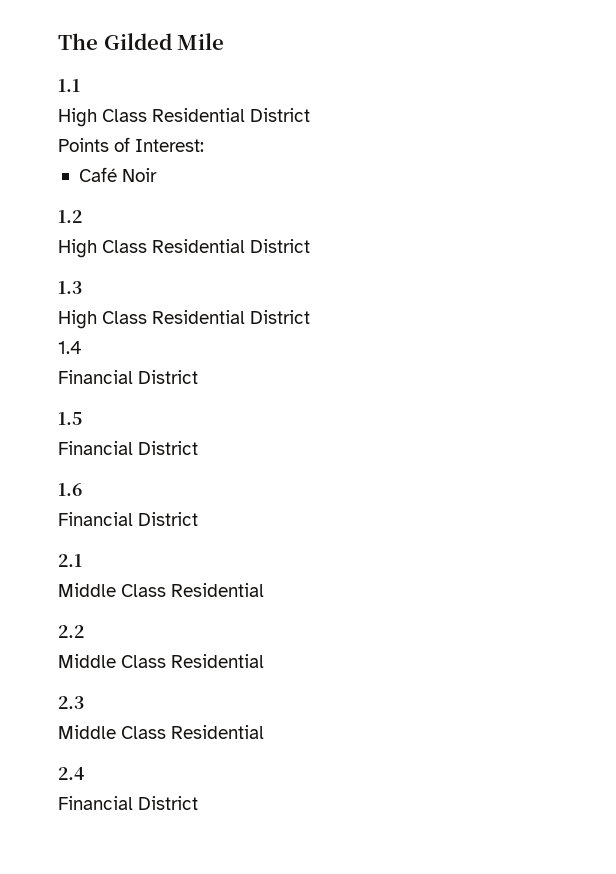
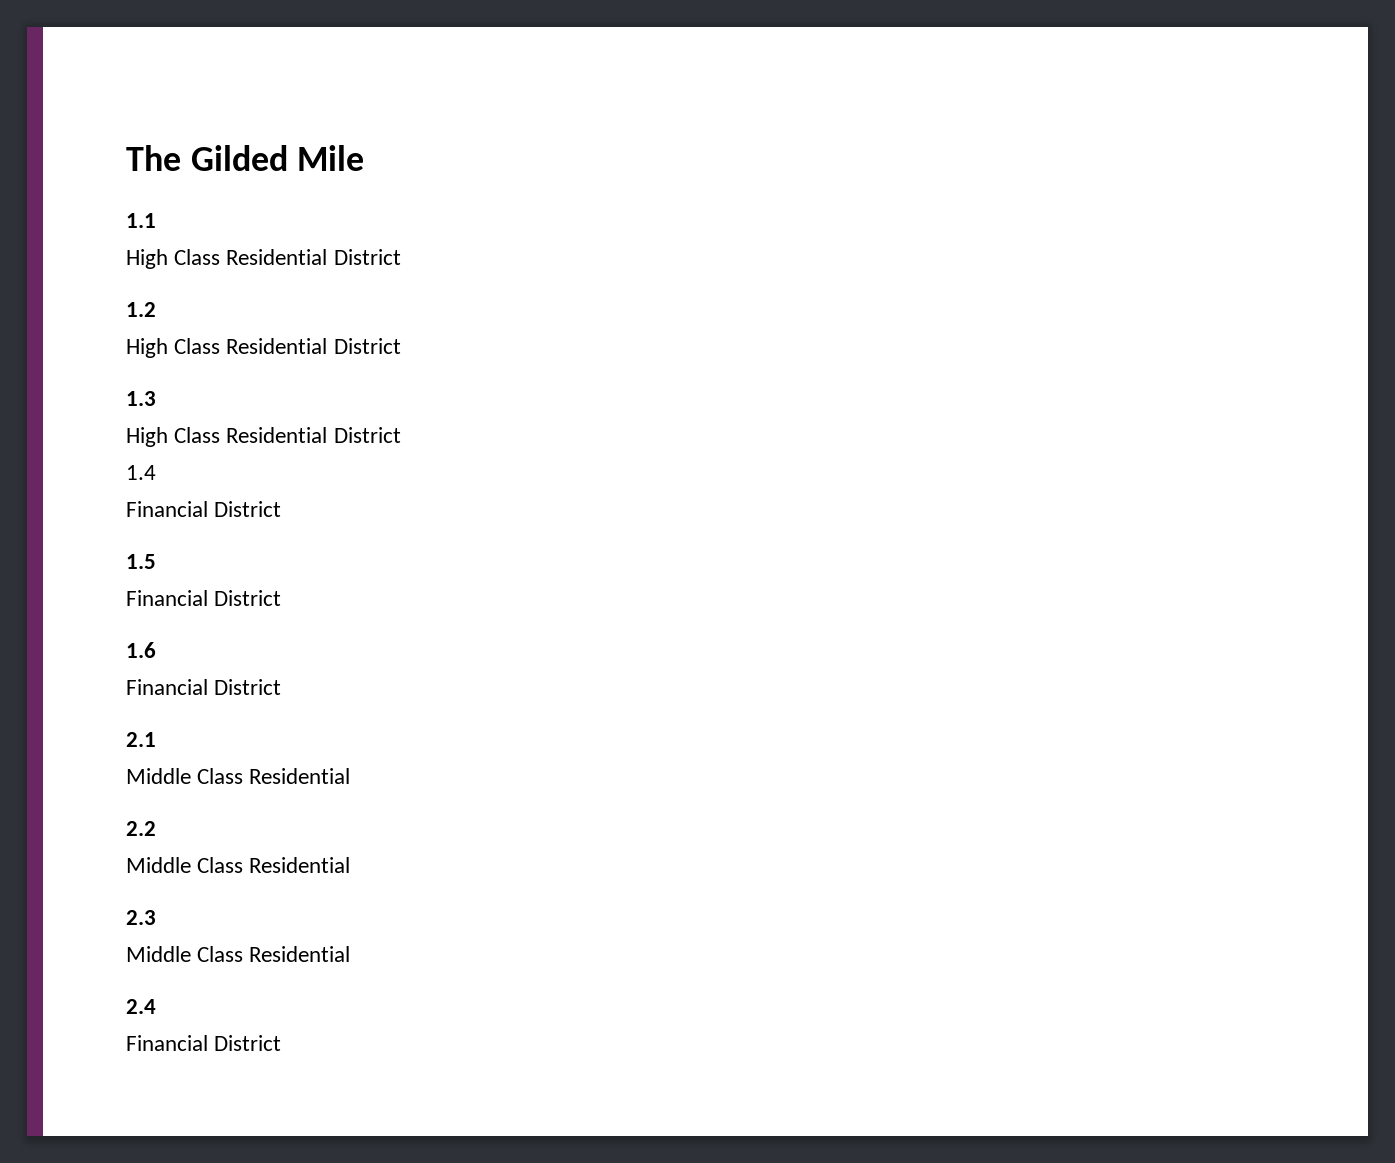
[58,137,205,152] [78,167,158,182] // Points of Interest: // Café Noir -> (401, 257) none

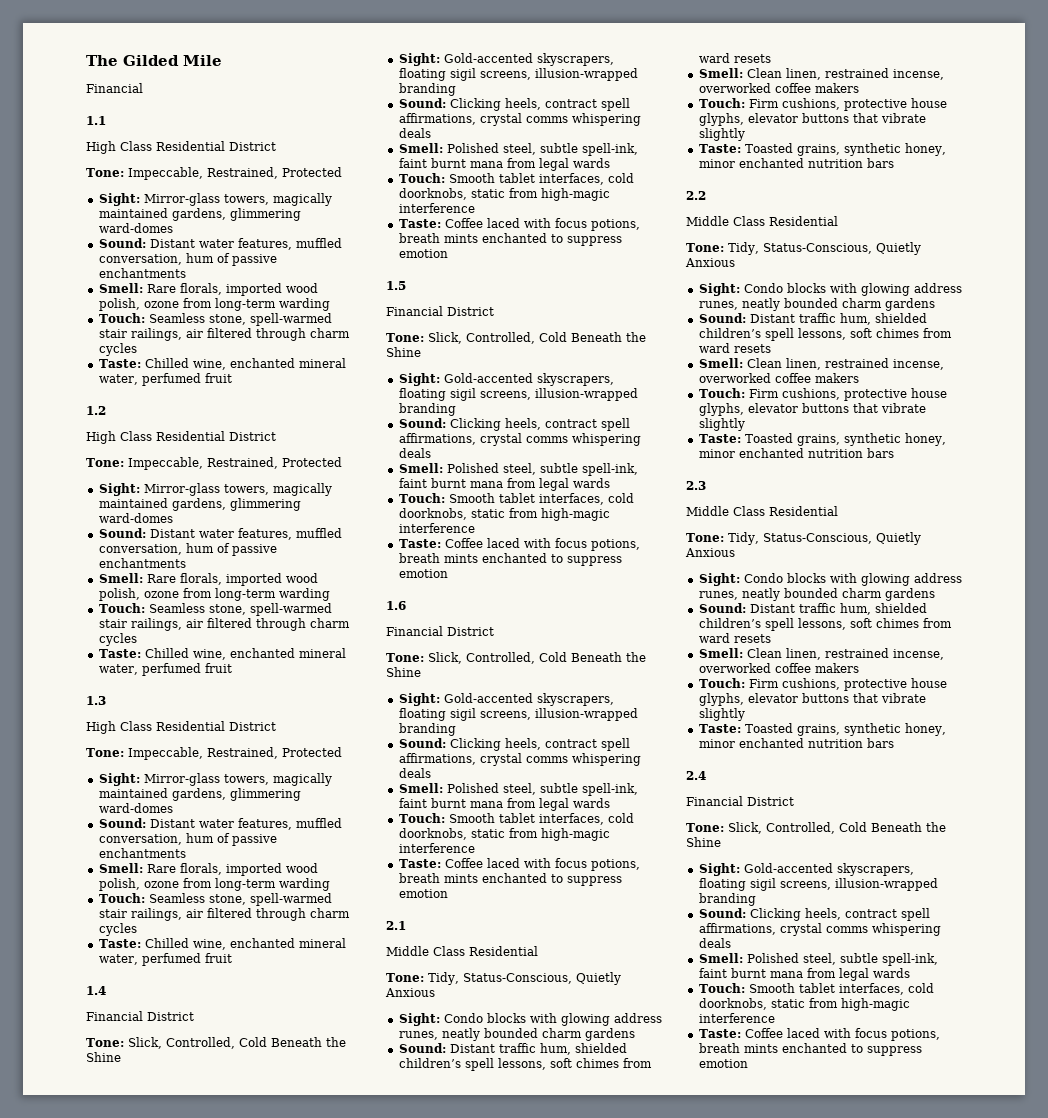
(365, 158) none -> [86,83,143,93] // Financial
(401, 257) none -> [86,167,342,180] [98,193,332,206] [98,208,301,221] [98,223,173,233] [98,238,342,250] [98,253,277,266] [98,268,186,278] [98,283,318,296] [98,298,330,311] [98,313,332,326] [98,328,350,341] [98,343,137,356] [98,358,346,370] [98,373,232,386] // Tone: Impeccable, Restrained, Protected // Sight: Mirror-glass towers, magically maintained gardens, glimmering ward-domes // Sound: Distant water features, muffled conversation, hum of passive enchantments // Smell: Rare florals, imported wood polish, ozone from long-term warding // Touch: Seamless stone, spell-warmed stair railings, air filtered through charm cycles // Taste: Chilled wine, enchanted mineral water, perfumed fruit
(401, 346) none -> [86,457,342,470] [98,483,332,496] [98,498,301,511] [98,513,173,523] [98,528,342,540] [98,543,277,556] [98,558,186,568] [98,573,318,586] [98,588,330,601] [98,603,332,616] [98,618,350,631] [98,633,137,646] [98,648,346,660] [98,663,232,676] // Tone: Impeccable, Restrained, Protected // Sight: Mirror-glass towers, magically maintained gardens, glimmering ward-domes // Sound: Distant water features, muffled conversation, hum of passive enchantments // Smell: Rare florals, imported wood polish, ozone from long-term warding // Touch: Seamless stone, spell-warmed stair railings, air filtered through charm cycles // Taste: Chilled wine, enchanted mineral water, perfumed fruit
[126,465,156,480] [126,501,282,517] [126,554,156,569] [126,590,282,606] [126,642,156,658] [126,679,282,695] [126,732,156,747] [126,768,351,784] [126,821,156,836] [126,857,351,873] [126,910,156,925] [126,946,351,962] [126,999,156,1014] [126,1035,282,1051] 1.4 // Financial District // 1.5 // Financial District // 1.6 // Financial District // 2.1 // Middle Class Residential // 2.2 // Middle Class Residential // 2.3 // Middle Class Residential // 2.4 // Financial District -> [86,747,342,760] [98,773,332,786] [98,788,301,801] [98,803,173,813] [98,818,342,830] [98,833,277,846] [98,848,186,858] [98,863,318,876] [98,878,330,891] [98,893,332,906] [98,908,350,921] [98,923,137,936] [98,938,346,950] [98,953,232,966] [86,986,106,995] [86,1011,194,1021] [86,1037,346,1049] [86,1052,121,1062] [398,53,614,66] [398,68,638,81] [398,83,456,96] [398,98,630,111] [398,113,641,126] [398,128,431,138] [398,143,638,156] [398,158,610,171] [398,173,634,185] [398,188,610,201] [398,203,475,213] [398,218,640,231] [398,233,622,246] [398,249,448,258] [386,281,406,290] [386,306,494,316] [386,332,646,344] [386,347,421,357] [398,373,614,386] [398,388,638,401] [398,403,456,416] [398,418,630,431] [398,433,641,446] [398,448,431,458] [398,463,638,476] [398,478,610,491] [398,493,634,505] [398,508,610,521] [398,523,475,533] [398,538,640,551] [398,553,622,566] [398,569,448,578] [386,601,406,610] [386,626,494,636] [386,652,646,664] [386,667,421,677] [398,693,614,706] [398,708,638,721] [398,723,456,736] [398,738,630,751] [398,753,641,766] [398,768,431,778] [398,783,638,796] [398,798,610,811] [398,813,634,825] [398,828,610,841] [398,843,475,853] [398,858,640,871] [398,873,622,886] [398,889,448,898] [386,921,406,930] [386,946,538,956] [386,972,621,985] [385,988,435,997] [398,1013,662,1026] [398,1028,635,1041] [398,1043,627,1055] [398,1058,652,1071] [698,53,771,63] [698,68,944,80] [698,83,859,93] [698,98,947,111] [698,113,926,126] [698,128,745,141] [698,143,946,156] [698,158,894,168] [686,191,706,200] [686,216,838,226] [686,242,921,255] [685,258,735,267] [698,283,962,296] [698,298,935,311] [698,313,927,325] [698,328,952,341] [698,343,771,353] [698,358,944,370] [698,373,859,383] [698,388,947,401] [698,403,926,416] [698,418,745,431] [698,433,946,446] [698,448,894,458] [686,481,706,490] [686,506,838,516] [686,532,921,545] [685,548,735,557] [698,573,962,586] [698,588,935,601] [698,603,927,615] [698,618,952,631] [698,633,771,643] [698,648,944,660] [698,663,859,673] [698,678,947,691] [698,693,926,706] [698,708,745,721] [698,723,946,736] [698,738,894,748] [686,771,706,780] [686,796,794,806] [686,822,946,834] [686,837,721,847] [698,863,914,876] [698,878,938,891] [698,893,756,906] [698,908,930,921] [698,923,941,936] [698,938,731,948] [698,953,938,966] [698,968,910,981] [698,983,934,995] [698,998,910,1011] [698,1013,775,1023] [698,1028,940,1041] [698,1043,922,1056] [698,1059,748,1068] Tone: Impeccable, Restrained, Protected // Sight: Mirror-glass towers, magically maintained gardens, glimmering ward-domes // Sound: Distant water features, muffled conversation, hum of passive enchantments // Smell: Rare florals, imported wood polish, ozone from long-term warding // Touch: Seamless stone, spell-warmed stair railings, air filtered through charm cycles // Taste: Chilled wine, enchanted mineral water, perfumed fruit // 1.4 // Financial District // Tone: Slick, Controlled, Cold Beneath the Shine // Sight: Gold-accented skyscrapers, floating sigil screens, illusion-wrapped branding // Sound: Clicking heels, contract spell affirmations, crystal comms whispering deals // Smell: Polished steel, subtle spell-ink, faint burnt mana from legal wards // Touch: Smooth tablet interfaces, cold doorknobs, static from high-magic interference // Taste: Coffee laced with focus potions, breath mints enchanted to suppress emotion // 1.5 // Financial District // Tone: Slick, Controlled, Cold Beneath the Shine // Sight: Gold-accented skyscrapers, floating sigil screens, illusion-wrapped branding // Sound: Clicking heels, contract spell affirmations, crystal comms whispering deals // Smell: Polished steel, subtle spell-ink, faint burnt mana from legal wards // Touch: Smooth tablet interfaces, cold doorknobs, static from high-magic interference // Taste: Coffee laced with focus potions, breath mints enchanted to suppress emotion // 1.6 // Financial District // Tone: Slick, Controlled, Cold Beneath the Shine // Sight: Gold-accented skyscrapers, floating sigil screens, illusion-wrapped branding // Sound: Clicking heels, contract spell affirmations, crystal comms whispering deals // Smell: Polished steel, subtle spell-ink, faint burnt mana from legal wards // Touch: Smooth tablet interfaces, cold doorknobs, static from high-magic interference // Taste: Coffee laced with focus potions, breath mints enchanted to suppress emotion // 2.1 // Middle Class Residential // Tone: Tidy, Status-Conscious, Quietly Anxious // Sight: Condo blocks with glowing address runes, neatly bounded charm gardens // Sound: Distant traffic hum, shielded children’s spell lessons, soft chimes from ward resets // Smell: Clean linen, restrained incense, overworked coffee makers // Touch: Firm cushions, protective house glyphs, elevator buttons that vibrate slightly // Taste: Toasted grains, synthetic honey, minor enchanted nutrition bars // 2.2 // Middle Class Residential // Tone: Tidy, Status-Conscious, Quietly Anxious // Sight: Condo blocks with glowing address runes, neatly bounded charm gardens // Sound: Distant traffic hum, shielded children’s spell lessons, soft chimes from ward resets // Smell: Clean linen, restrained incense, overworked coffee makers // Touch: Firm cushions, protective house glyphs, elevator buttons that vibrate slightly // Taste: Toasted grains, synthetic honey, minor enchanted nutrition bars // 2.3 // Middle Class Residential // Tone: Tidy, Status-Conscious, Quietly Anxious // Sight: Condo blocks with glowing address runes, neatly bounded charm gardens // Sound: Distant traffic hum, shielded children’s spell lessons, soft chimes from ward resets // Smell: Clean linen, restrained incense, overworked coffee makers // Touch: Firm cushions, protective house glyphs, elevator buttons that vibrate slightly // Taste: Toasted grains, synthetic honey, minor enchanted nutrition bars // 2.4 // Financial District // Tone: Slick, Controlled, Cold Beneath the Shine // Sight: Gold-accented skyscrapers, floating sigil screens, illusion-wrapped branding // Sound: Clicking heels, contract spell affirmations, crystal comms whispering deals // Smell: Polished steel, subtle spell-ink, faint burnt mana from legal wards // Touch: Smooth tablet interfaces, cold doorknobs, static from high-magic interference // Taste: Coffee laced with focus potions, breath mints enchanted to suppress emotion

